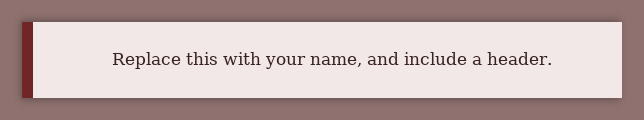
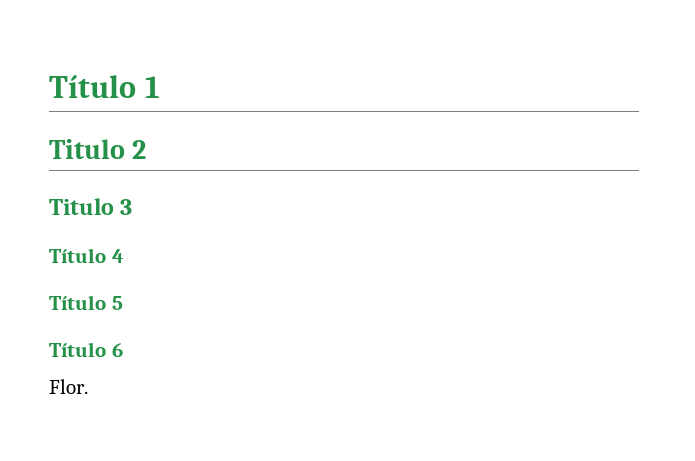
[112,52,552,69] Replace this with your name, and include a header. -> [49,75,160,98] [49,139,147,159] [49,198,133,215] [49,248,124,263] [49,295,123,310] [49,342,123,357] [49,379,88,394] Título 1 // Titulo 2 // Titulo 3 // Título 4 // Título 5 // Título 6 // Flor.

